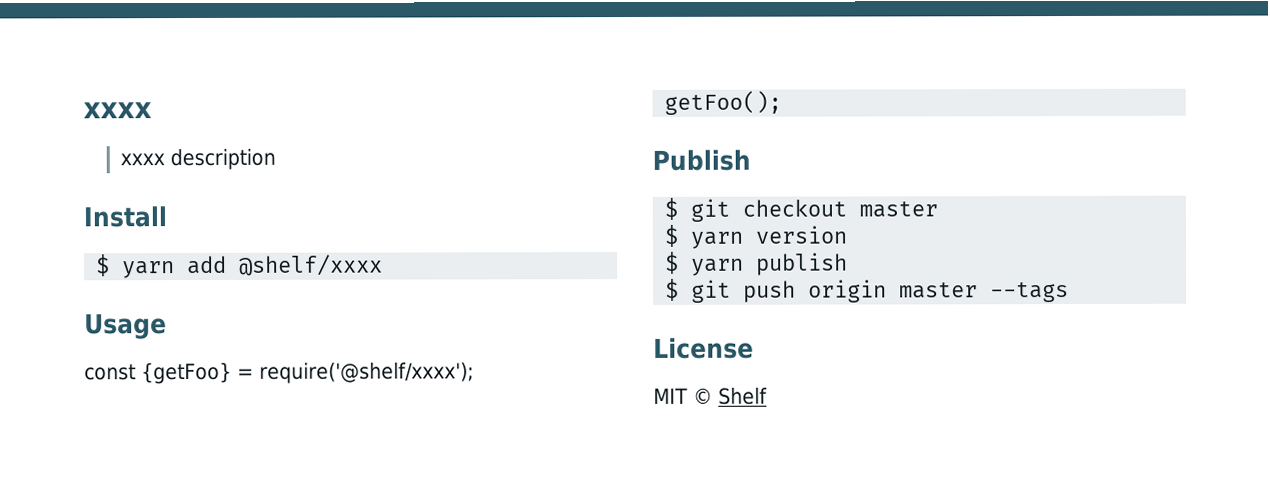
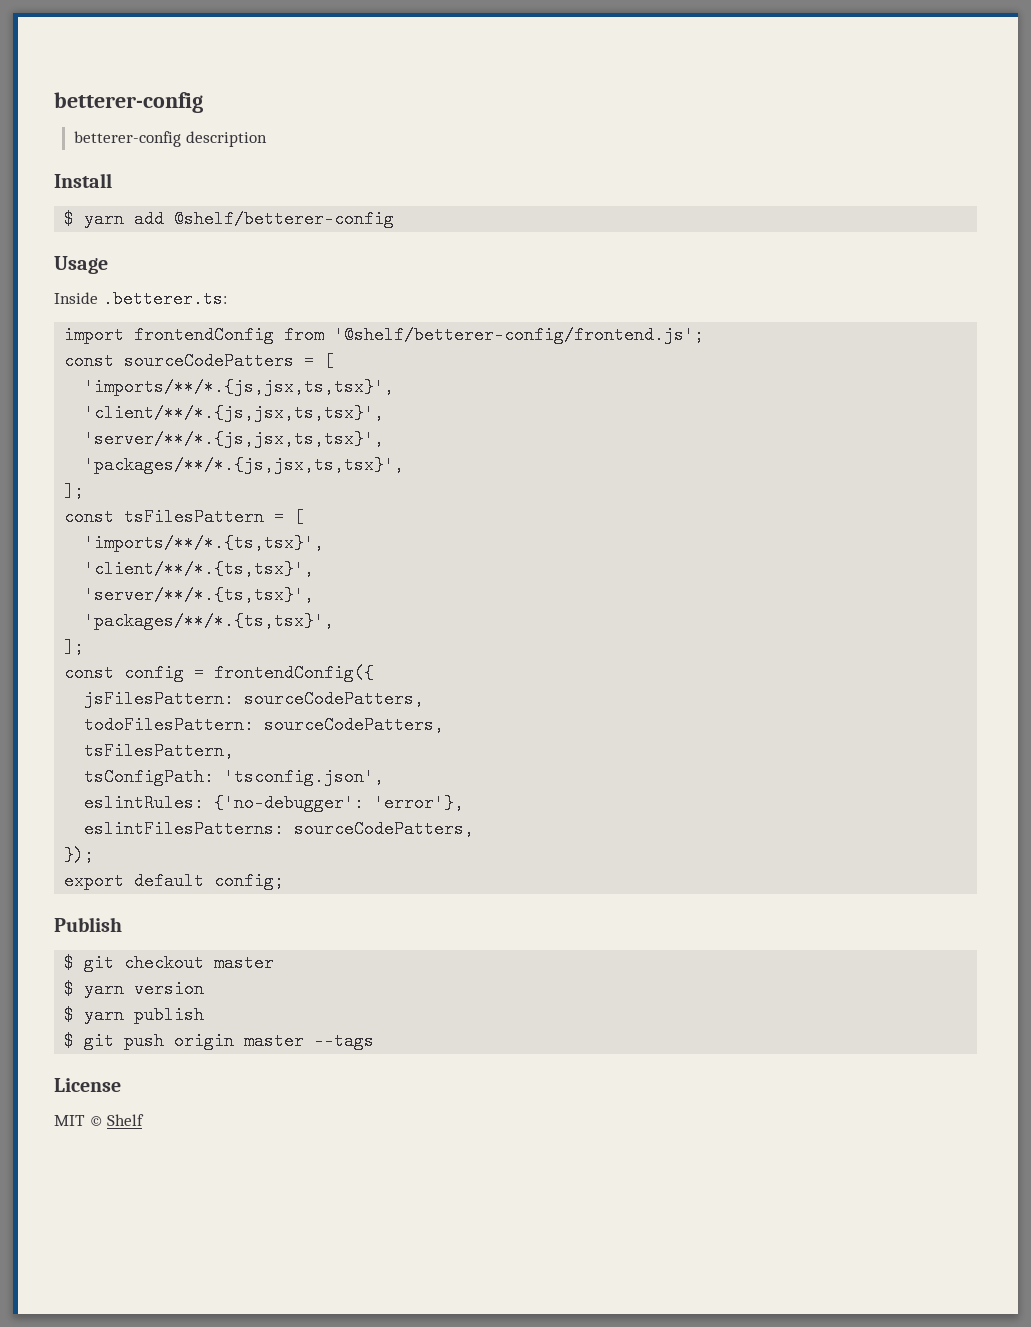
[83,102,152,119] [119,153,165,166] xxxx // xxxx -> [54,92,203,113] [74,131,182,147] betterer-config // betterer-config
[239,254,384,276] @shelf/xxxx -> [174,210,395,228] @shelf/betterer-config
[84,362,474,385] [664,90,783,115] const {getFoo} = require('@shelf/xxxx'); // getFoo(); -> [54,290,227,308] [64,326,705,344] [64,352,335,370] [84,378,395,396] [84,404,385,422] [84,430,385,448] [84,456,405,474] [64,482,85,500] [64,508,305,526] [84,534,325,552] [84,560,315,578] [84,586,315,604] [84,612,335,630] [64,638,85,656] [64,664,375,682] [84,690,425,708] [84,716,445,734] [84,742,235,760] [84,768,385,786] [84,794,465,812] [84,820,475,838] [64,846,95,864] [64,872,285,890] Inside .betterer.ts: // import frontendConfig from '@shelf/betterer-config/frontend.js'; // const sourceCodePatters = [ // 'imports/**/*.{js,jsx,ts,tsx}', // 'client/**/*.{js,jsx,ts,tsx}', // 'server/**/*.{js,jsx,ts,tsx}', // 'packages/**/*.{js,jsx,ts,tsx}', // ]; // const tsFilesPattern = [ // 'imports/**/*.{ts,tsx}', // 'client/**/*.{ts,tsx}', // 'server/**/*.{ts,tsx}', // 'packages/**/*.{ts,tsx}', // ]; // const config = frontendConfig({ // jsFilesPattern: sourceCodePatters, // todoFilesPattern: sourceCodePatters, // tsFilesPattern, // tsConfigPath: 'tsconfig.json', // eslintRules: {'no-debugger': 'error'}, // eslintFilesPatterns: sourceCodePatters, // }); // export default config;

